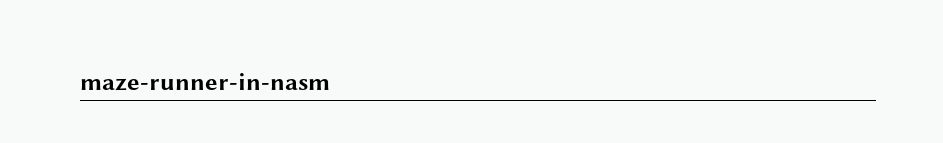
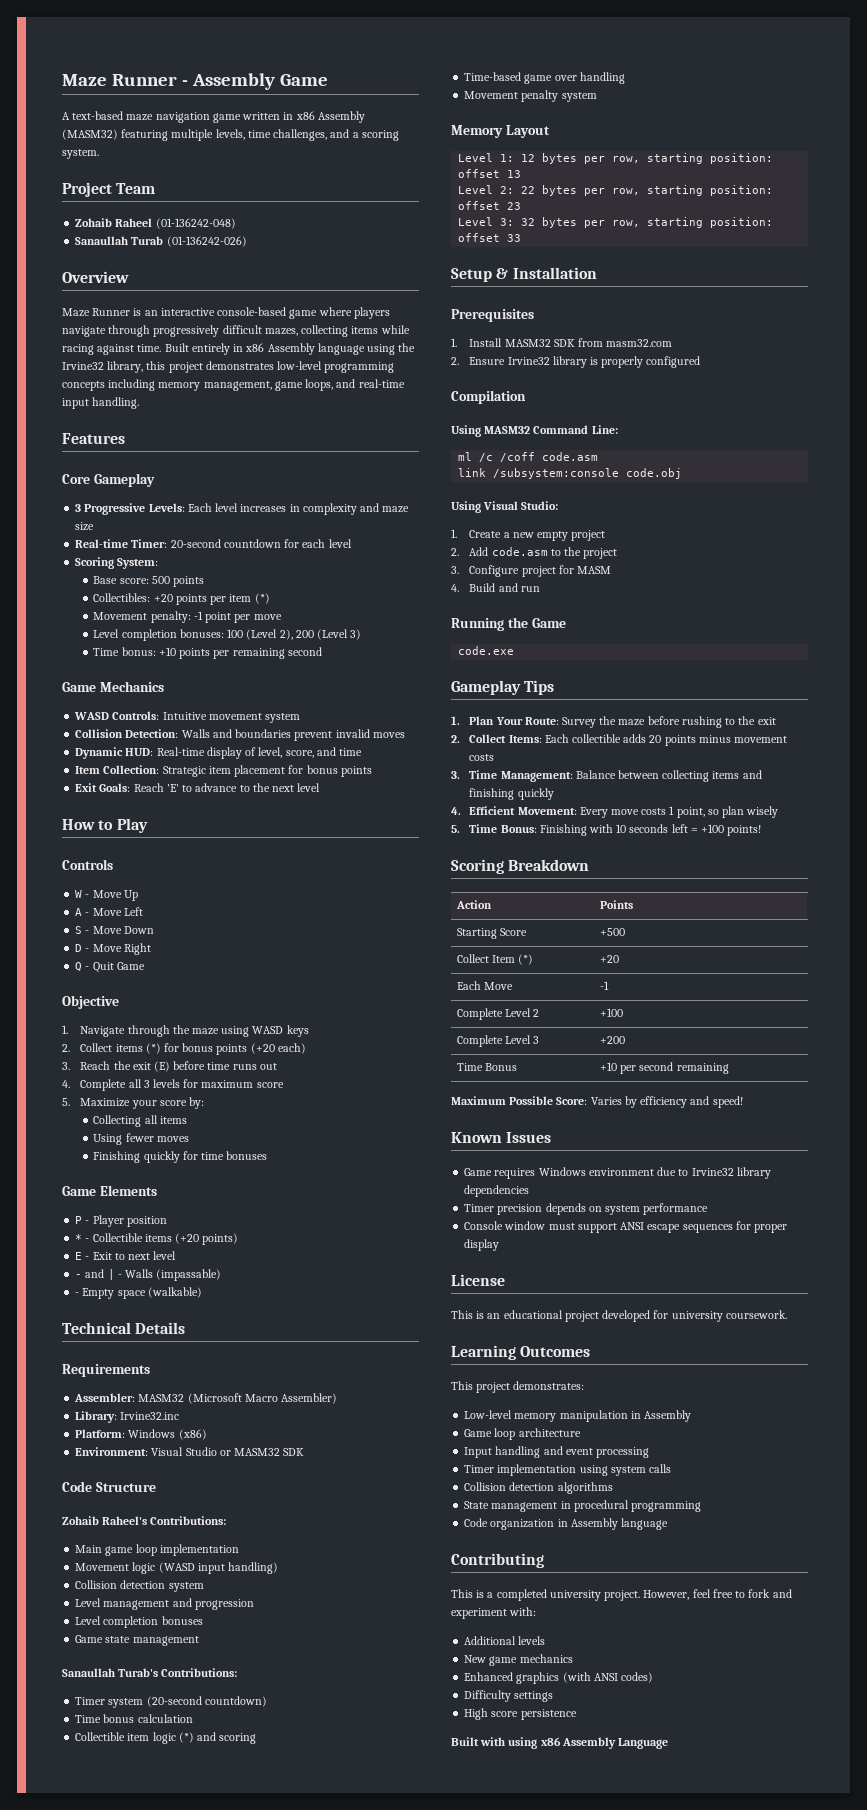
[80,73,330,91] maze-runner-in-nasm -> [62,73,328,90] [62,111,365,123] [62,129,399,141] [62,149,99,159] [62,182,156,197] [75,218,236,229] [75,236,247,247] [62,271,129,283] [62,307,390,319] [62,325,410,337] [62,343,416,355] [62,361,395,373] [62,379,405,391] [62,397,140,409] [62,433,125,444] [62,473,155,487] [75,503,410,515] [75,522,95,531] [75,539,352,548] [75,557,159,569] [93,576,205,587] [93,593,270,605] [93,611,282,623] [93,629,362,641] [93,647,322,659] [62,681,164,692] [74,711,301,723] [75,729,405,741] [75,747,363,759] [75,765,372,777] [75,783,321,792] [62,818,148,833] [62,859,113,870] [75,890,138,901] [75,907,143,916] [75,926,154,934] [75,943,151,955] [75,962,145,973] [62,995,119,1009] [62,1025,309,1037] [62,1043,306,1055] [62,1061,277,1072] [62,1079,284,1091] [62,1097,204,1109] [93,1115,187,1127] [93,1133,189,1145] [93,1151,268,1163] [62,1185,157,1196] [75,1215,167,1227] [75,1233,239,1245] [75,1251,177,1260] [75,1269,222,1281] [75,1287,202,1299] [62,1322,186,1334] [62,1364,150,1377] [74,1393,338,1404] [75,1411,180,1423] [75,1429,207,1440] [75,1447,305,1456] [62,1481,156,1492] [62,1516,227,1525] [75,1544,239,1556] [75,1562,279,1574] [75,1580,204,1592] [75,1598,254,1610] [75,1616,203,1628] [75,1635,199,1646] [62,1668,238,1677] [75,1696,267,1708] [75,1714,193,1723] [75,1732,257,1744] [464,72,625,84] [464,90,597,102] [451,125,550,138] [458,153,774,164] [458,169,522,178] [458,185,774,196] [458,201,522,210] [458,217,774,228] [458,233,522,242] [451,267,597,282] [451,309,534,322] [451,338,673,347] [451,356,701,368] [451,390,526,404] [451,425,618,437] [458,452,599,462] [458,468,683,479] [451,501,559,513] [451,529,606,541] [451,547,618,559] [451,565,611,577] [451,583,540,592] [451,617,566,631] [458,646,515,655] [451,680,555,695] [451,716,776,728] [451,734,788,746] [469,754,495,761] [451,770,762,782] [469,788,554,800] [451,806,779,818] [451,824,762,836] [451,859,590,874] [455,900,492,909] [599,900,633,909] [456,928,528,939] [599,928,625,936] [456,954,534,965] [599,955,619,963] [456,981,514,990] [599,981,609,990] [456,1008,540,1020] [599,1008,623,1017] [456,1035,540,1047] [599,1036,625,1044] [456,1063,518,1071] [599,1062,729,1074] [451,1096,743,1108] [451,1132,552,1143] [464,1167,771,1179] [464,1185,530,1197] [464,1203,709,1215] [464,1221,788,1233] [464,1239,500,1251] [451,1274,505,1286] [451,1310,787,1322] [451,1345,591,1360] [451,1381,585,1393] [464,1410,692,1422] [464,1428,581,1440] [464,1446,650,1458] [464,1464,672,1476] [464,1482,613,1494] [464,1500,702,1512] [464,1518,669,1530] [451,1553,544,1568] [451,1589,792,1601] [451,1607,537,1619] [464,1636,546,1645] [464,1654,573,1666] [464,1672,654,1684] [464,1690,554,1702] [464,1708,577,1720] [451,1737,669,1749] Maze Runner - Assembly Game // A text-based maze navigation game written in x86 Assembly (MASM32) featuring multiple levels, time challenges, and a scoring system. // Project Team // Zohaib Raheel (01-136242-048) // Sanaullah Turab (01-136242-026) // Overview // Maze Runner is an interactive console-based game where players navigate through progressively difficult mazes, collecting items while racing against time. Built entirely in x86 Assembly language using the Irvine32 library, this project demonstrates low-level programming concepts including memory management, game loops, and real-time input handling. // Features // Core Gameplay // 3 Progressive Levels: Each level increases in complexity and maze size // Real-time Timer: 20-second countdown for each level // Scoring System: // Base score: 500 points // Collectibles: +20 points per item (*) // Movement penalty: -1 point per move // Level completion bonuses: 100 (Level 2), 200 (Level 3) // Time bonus: +10 points per remaining second // Game Mechanics // WASD Controls: Intuitive movement system // Collision Detection: Walls and boundaries prevent invalid moves // Dynamic HUD: Real-time display of level, score, and time // Item Collection: Strategic item placement for bonus points // Exit Goals: Reach 'E' to advance to the next level // How to Play // Controls // W - Move Up // A - Move Left // S - Move Down // D - Move Right // Q - Quit Game // Objective // 1. Navigate through the maze using WASD keys // 2. Collect items (*) for bonus points (+20 each) // 3. Reach the exit (E) before time runs out // 4. Complete all 3 levels for maximum score // 5. Maximize your score by: // Collecting all items // Using fewer moves // Finishing quickly for time bonuses // Game Elements // P - Player position // * - Collectible items (+20 points) // E - Exit to next level // - and | - Walls (impassable) // - Empty space (walkable) // Technical Details // Requirements // Assembler: MASM32 (Microsoft Macro Assembler) // Library: Irvine32.inc // Platform: Windows (x86) // Environment: Visual Studio or MASM32 SDK // Code Structure // Zohaib Raheel's Contributions: // Main game loop implementation // Movement logic (WASD input handling) // Collision detection system // Level management and progression // Level completion bonuses // Game state management // Sanaullah Turab's Contributions: // Timer system (20-second countdown) // Time bonus calculation // Collectible item logic (*) and scoring // Time-based game over handling // Movement penalty system // Memory Layout // Level 1: 12 bytes per row, starting position: offset 13 // Level 2: 22 bytes per row, starting position: offset 23 // Level 3: 32 bytes per row, starting position: offset 33 // Setup & Installation // Prerequisites // 1. Install MASM32 SDK from masm32.com // 2. Ensure Irvine32 library is properly configured // Compilation // Using MASM32 Command Line: // ml /c /coff code.asm // link /subsystem:console code.obj // Using Visual Studio: // 1. Create a new empty project // 2. Add code.asm to the project // 3. Configure project for MASM // 4. Build and run // Running the Game // code.exe // Gameplay Tips // 1. Plan Your Route: Survey the maze before rushing to the exit // 2. Collect Items: Each collectible adds 20 points minus movement costs // 3. Time Management: Balance between collecting items and finishing quickly // 4. Efficient Movement: Every move costs 1 point, so plan wisely // 5. Time Bonus: Finishing with 10 seconds left = +100 points! // Scoring Breakdown // Action | Points // Starting Score | +500 // Collect Item (*) | +20 // Each Move | -1 // Complete Level 2 | +100 // Complete Level 3 | +200 // Time Bonus | +10 per second remaining // Maximum Possible Score: Varies by efficiency and speed! // Known Issues // Game requires Windows environment due to Irvine32 library dependencies // Timer precision depends on system performance // Console window must support ANSI escape sequences for proper display // License // This is an educational project developed for university coursework. // Learning Outcomes // This project demonstrates: // Low-level memory manipulation in Assembly // Game loop architecture // Input handling and event processing // Timer implementation using system calls // Collision detection algorithms // State management in procedural programming // Code organization in Assembly language // Contributing // This is a completed university project. However, feel free to fork and experiment with: // Additional levels // New game mechanics // Enhanced graphics (with ANSI codes) // Difficulty settings // High score persistence // Built with using x86 Assembly Language

